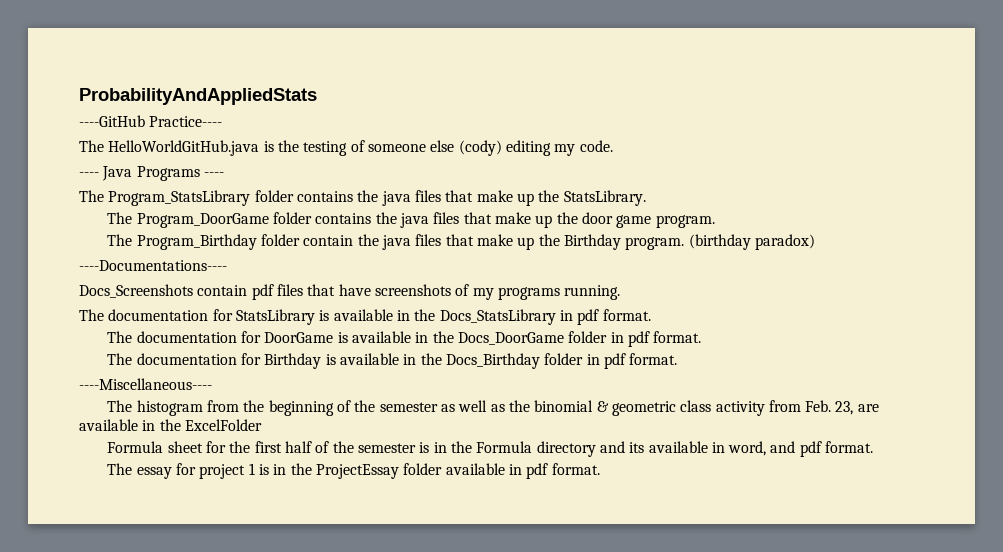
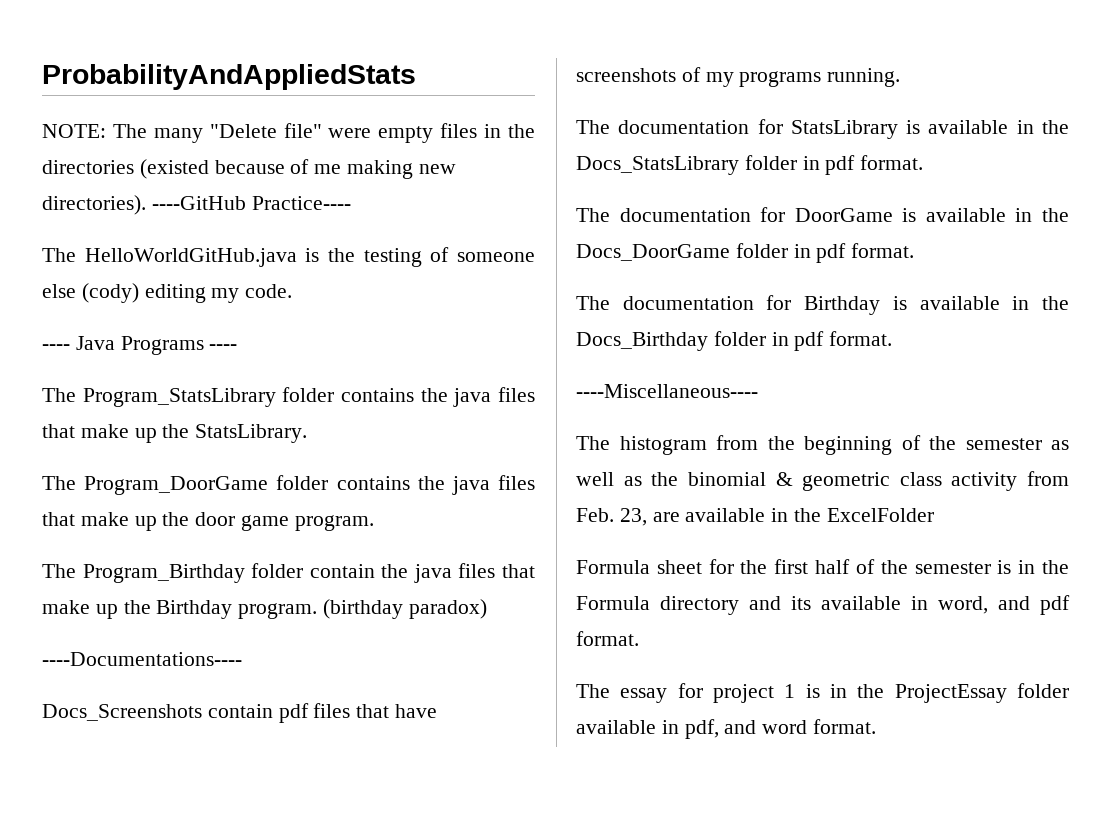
(317, 96) none -> [42,123,536,143] [42,159,456,179] [42,195,146,215] NOTE: The many "Delete file" were empty files in the directories (existed because of me making new directories).
(556, 317) none -> [744,155,797,170] folder
[526,463,549,479] pdf -> [684,719,808,739] pdf, and word

